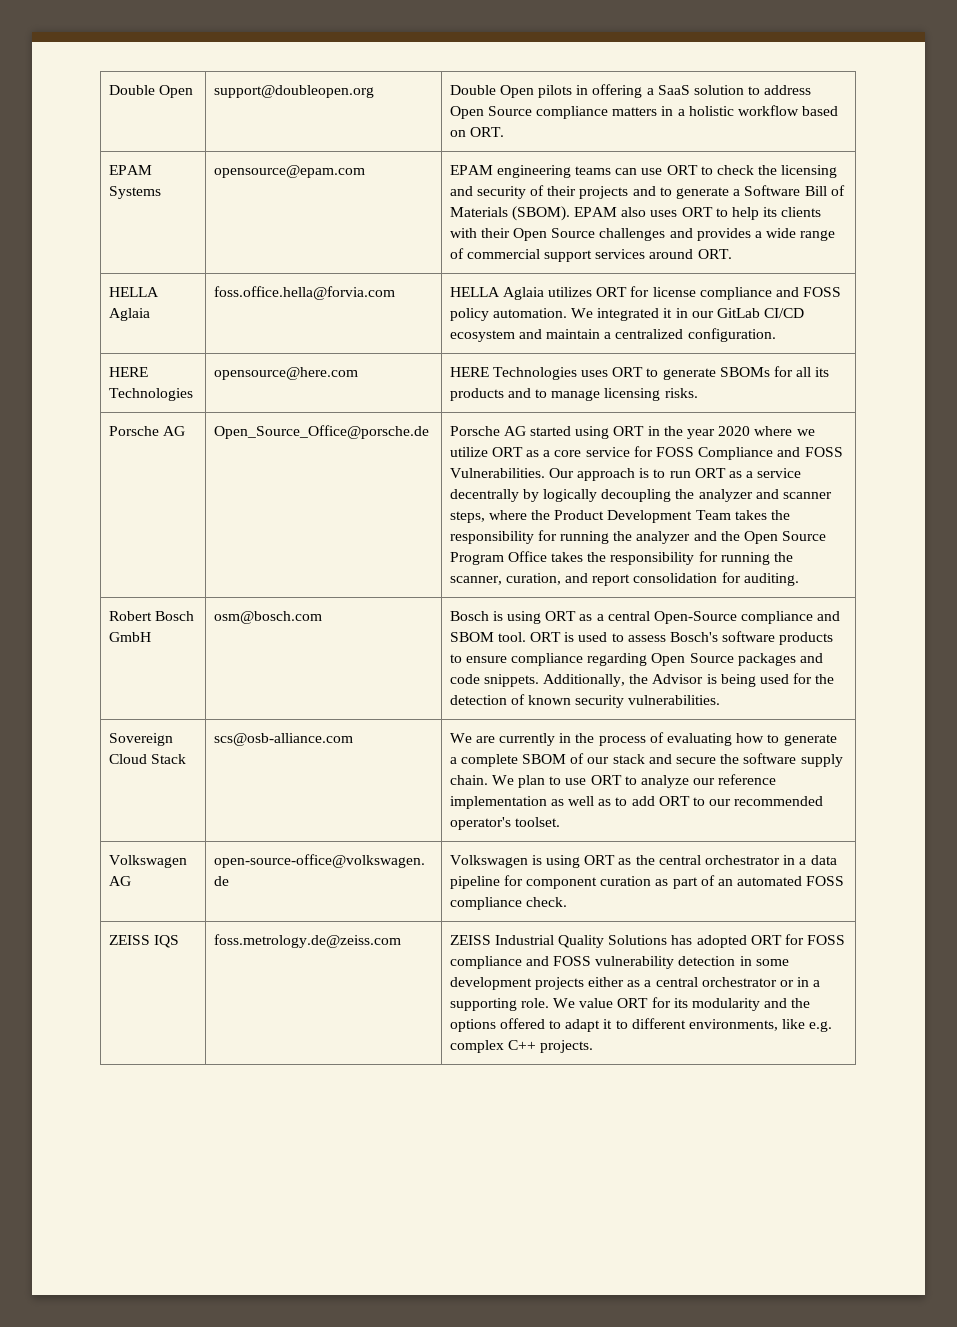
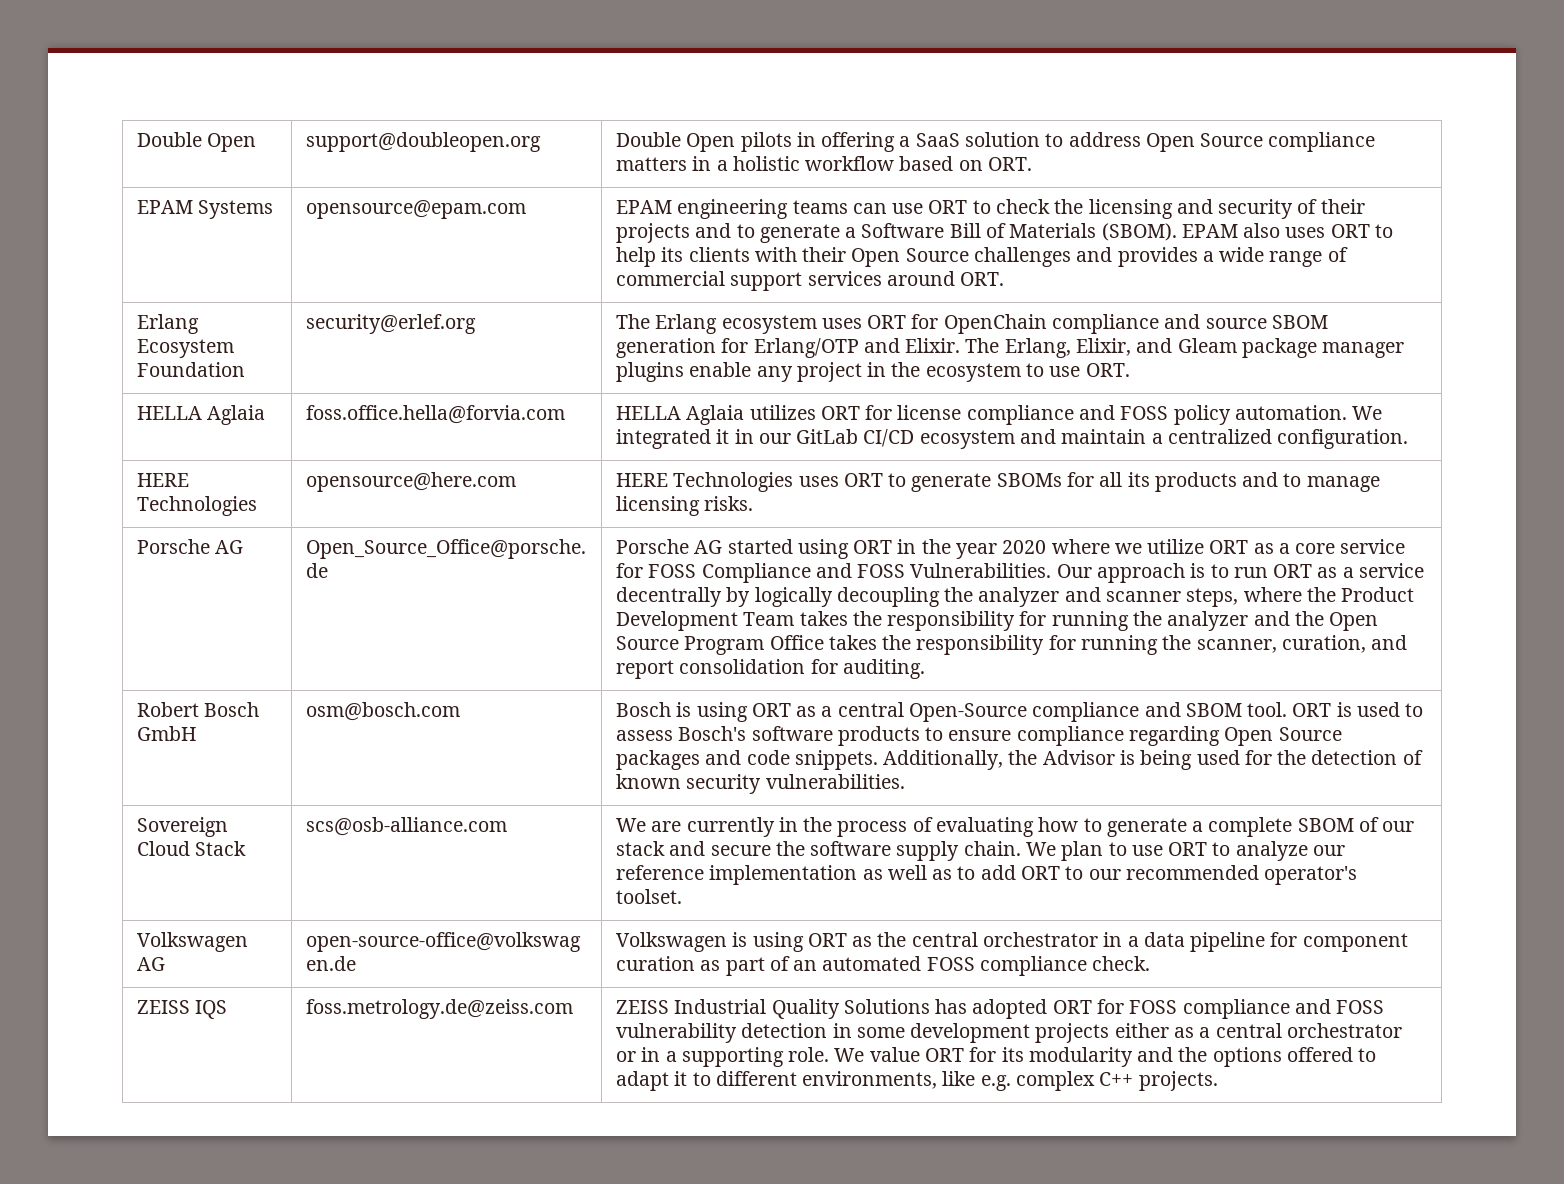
(732, 254) none -> [137,314,200,334] [137,339,235,358] [137,362,246,377] [306,314,477,334] [616,314,1328,334] [616,338,1405,358] [616,362,1130,382] // Erlang Ecosystem Foundation | security@erlef.org | The Erlang ecosystem uses ORT for OpenChain compliance and source SBOM generation for Erlang/OTP and Elixir. The Erlang, Elixir, and Gleam package manager plugins enable any project in the ecosystem to use ORT.

